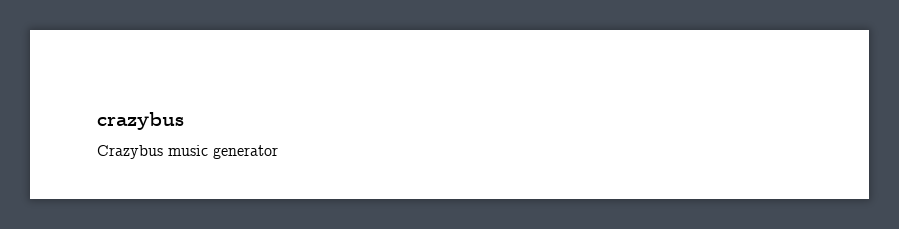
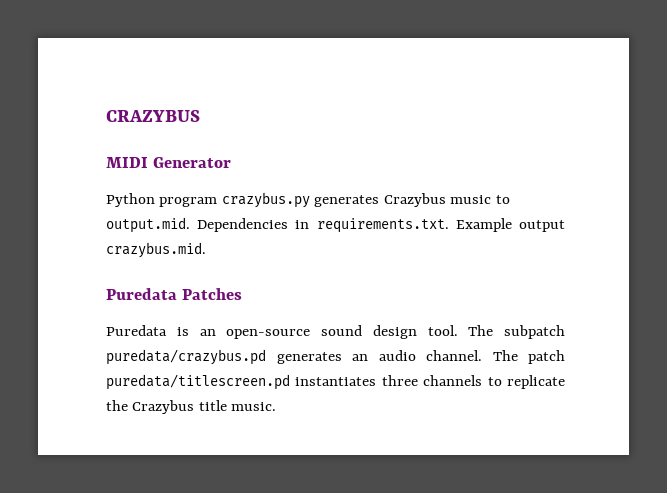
[97,112,184,130] [97,145,278,159] crazybus // Crazybus music generator -> [106,110,200,122] [106,157,232,168] [106,192,510,208] [106,217,565,233] [106,242,206,258] [106,288,243,300] [106,325,565,339] [106,349,565,365] [106,374,565,390] [106,400,277,414] CRAZYBUS // MIDI Generator // Python program crazybus.py generates Crazybus music to output.mid. Dependencies in requirements.txt. Example output crazybus.mid. // Puredata Patches // Puredata is an open-source sound design tool. The subpatch puredata/crazybus.pd generates an audio channel. The patch puredata/titlescreen.pd instantiates three channels to replicate the Crazybus title music.

